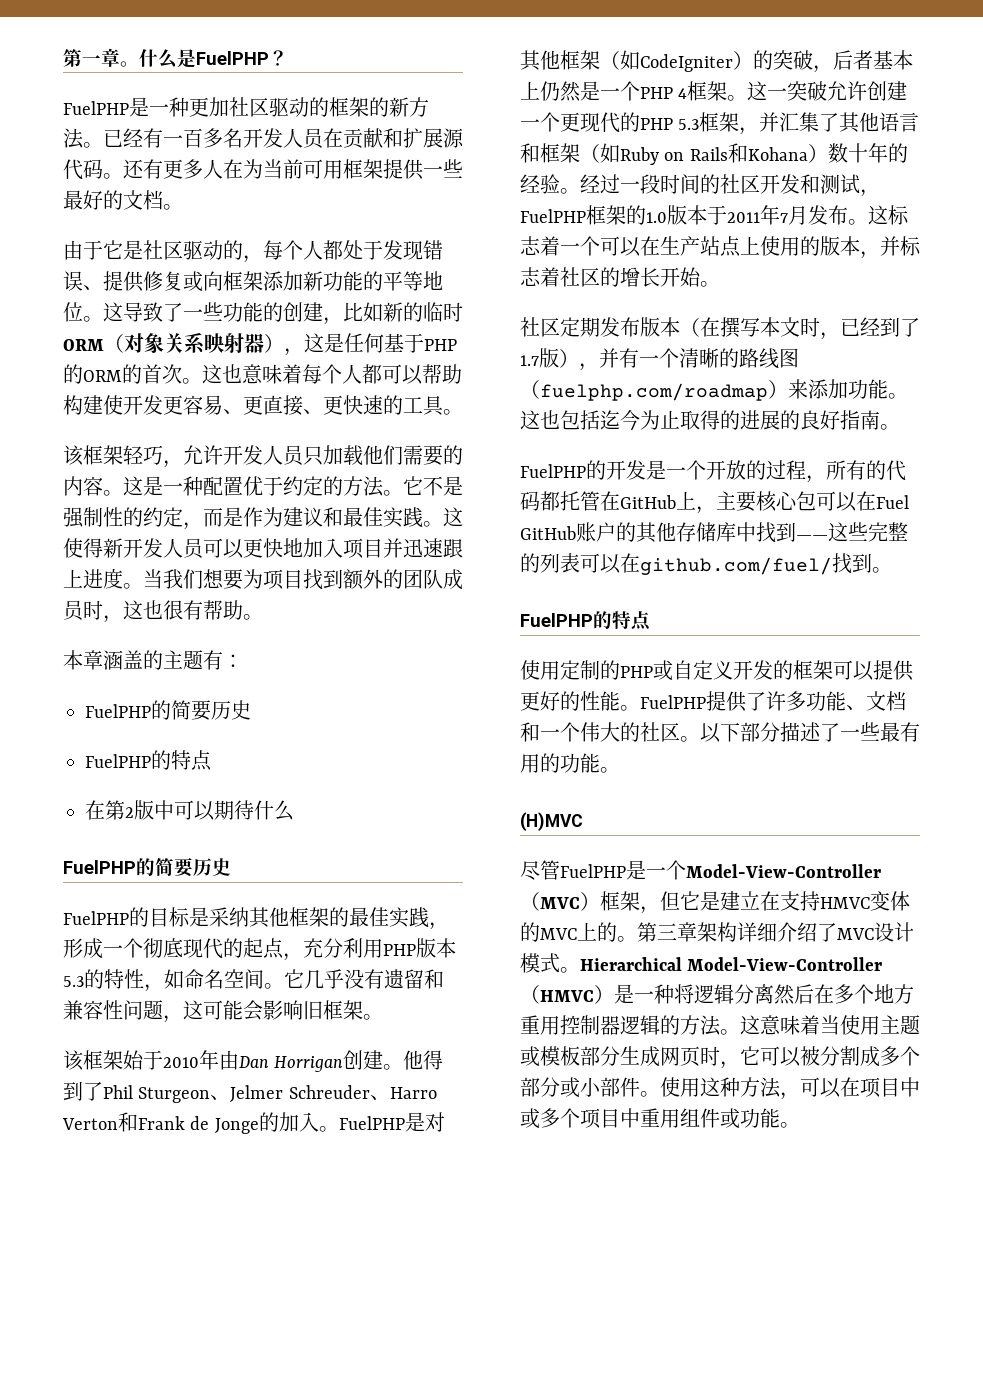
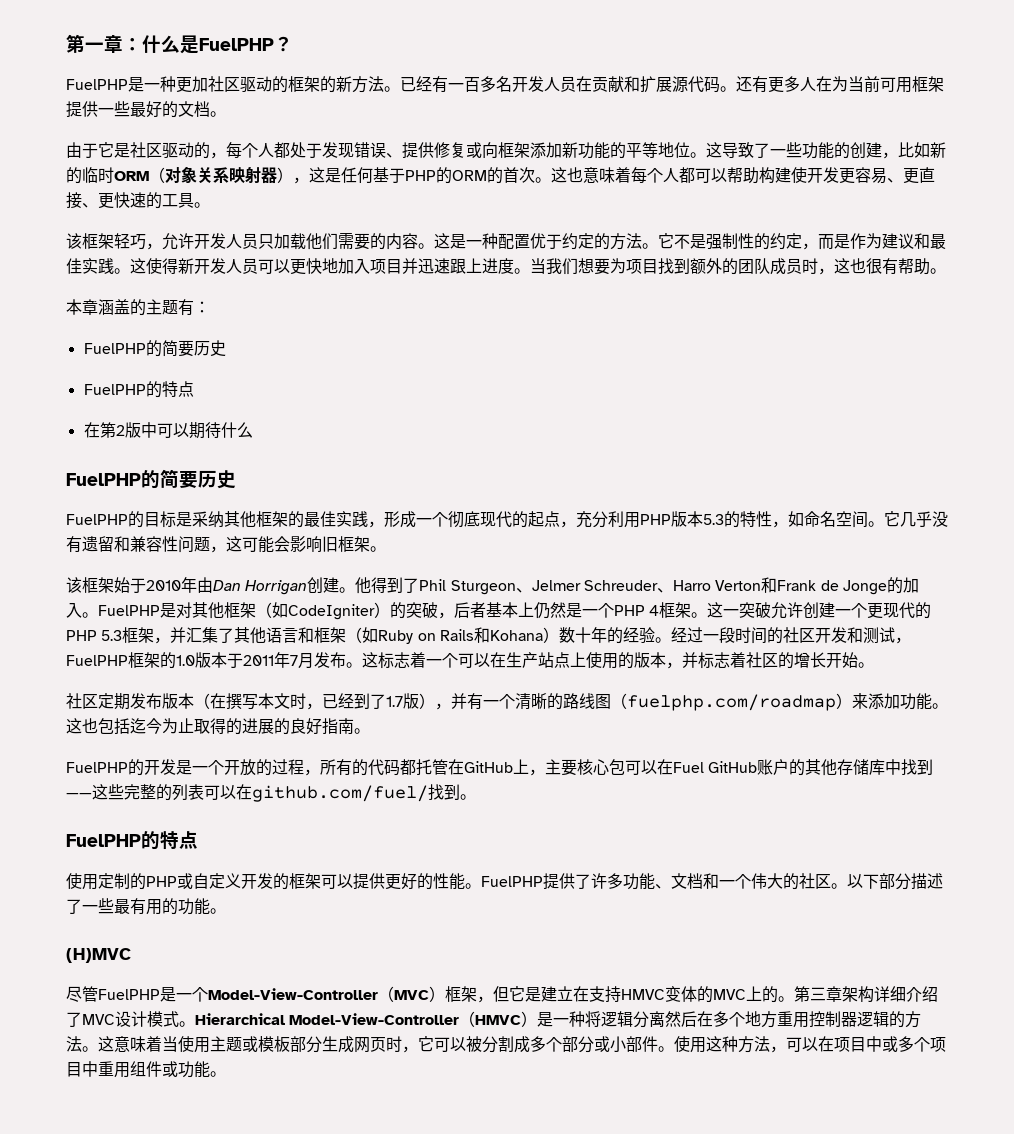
[120,61,139,67] 。 -> [123,38,142,51] ：

